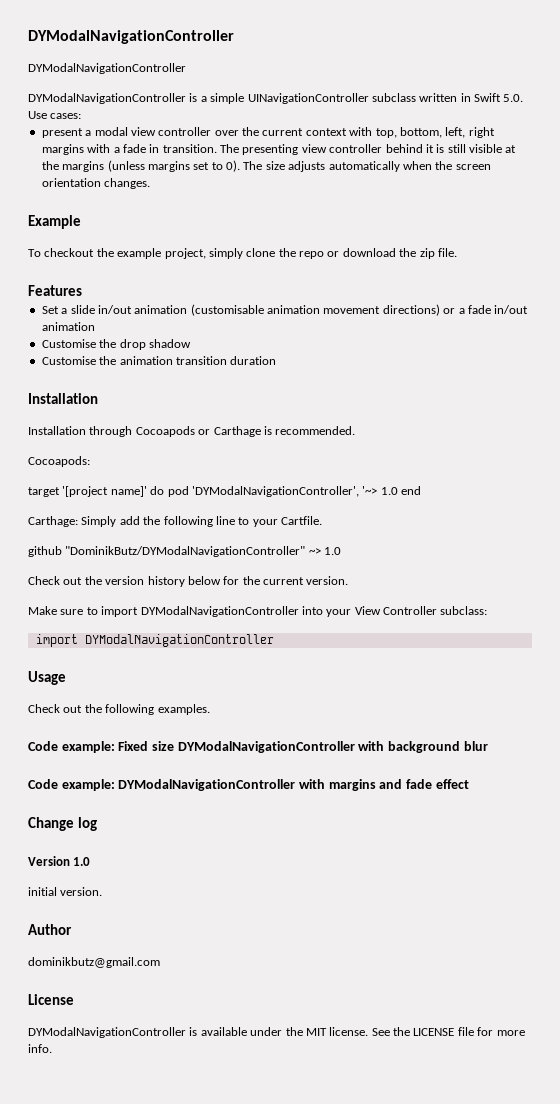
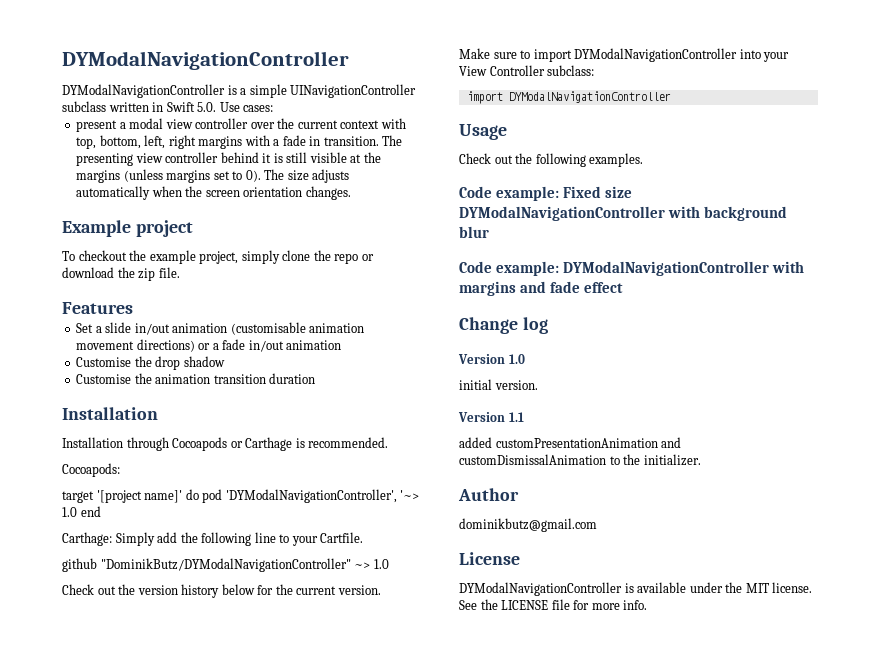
[28,30,234,44] [28,63,186,74] [28,93,186,104] DYModalNavigationController // DYModalNavigationController // DYModalNavigationController -> [62,51,349,70] [62,84,225,98] DYModalNavigationController // DYModalNavigationController
(81, 222) none -> [135,220,193,237] project
(103, 891) none -> [458,412,524,422] [459,437,682,448] [459,454,701,466] // Version 1.1 // added customPresentationAnimation and customDismissalAnimation to the initializer.

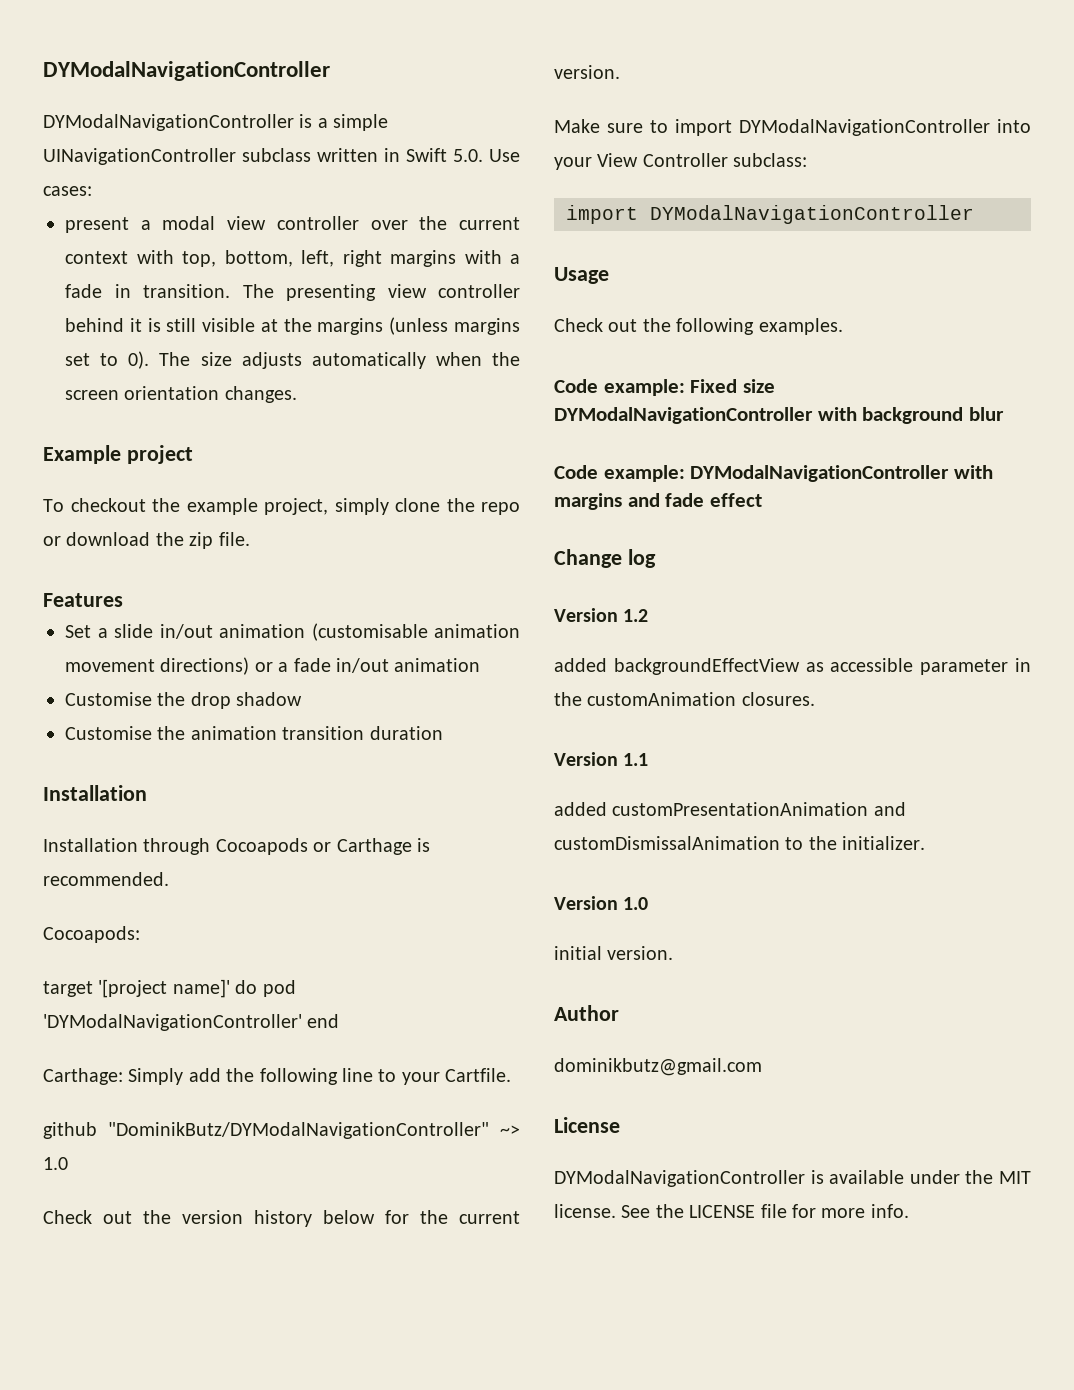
[225,489,420,503] [62,507,77,517] 'DYModalNavigationController', '~> 1.0 -> [43,1014,302,1031] 'DYModalNavigationController'
[508,354,525,364] [459,379,538,390] 1.0 // initial version. -> [623,609,649,622] [554,658,1031,675] [554,692,815,706] 1.2 // added backgroundEffectView as accessible parameter in the customAnimation closures.
(701, 460) none -> [554,896,649,910] [554,946,674,960] // Version 1.0 // initial version.

